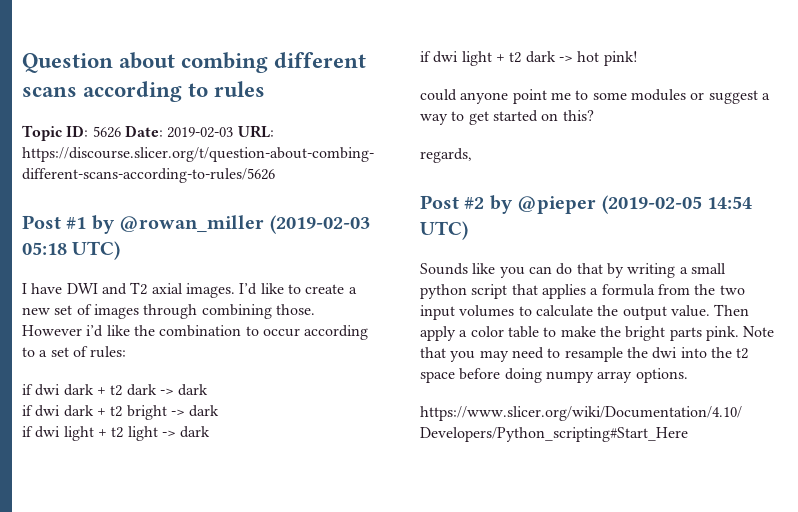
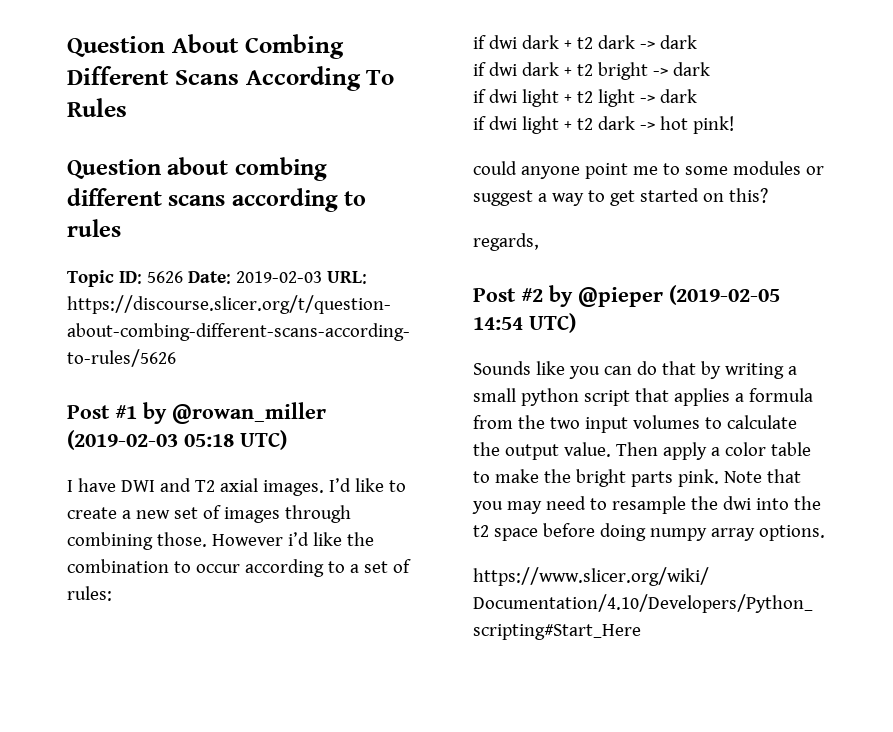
[22,53,113,73] Question -> [67,34,344,59] [67,66,395,91] [67,98,127,117] [67,159,161,179] Question About Combing Different Scans According To Rules // Question

